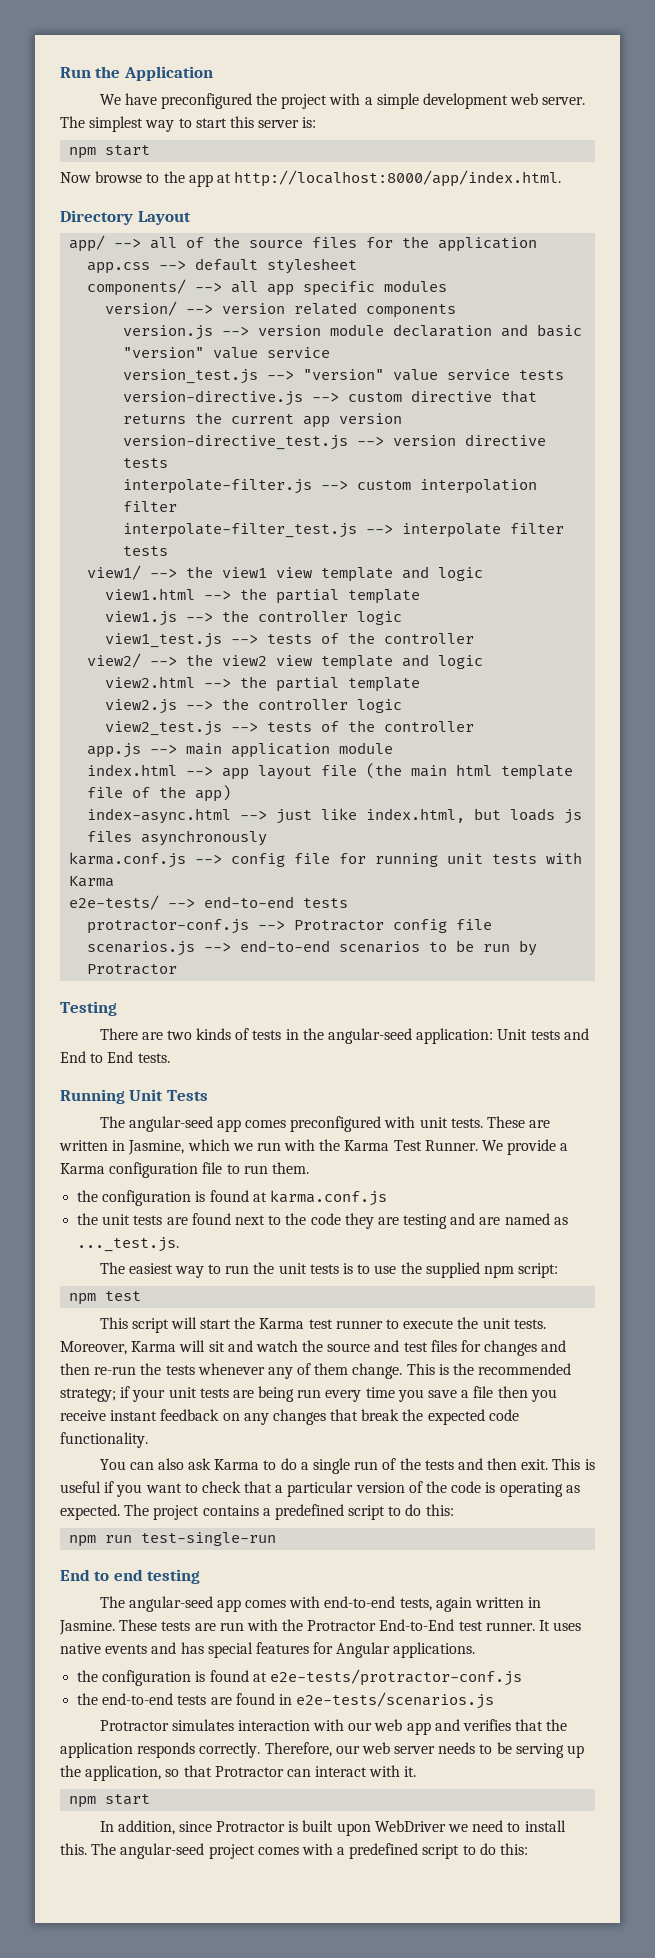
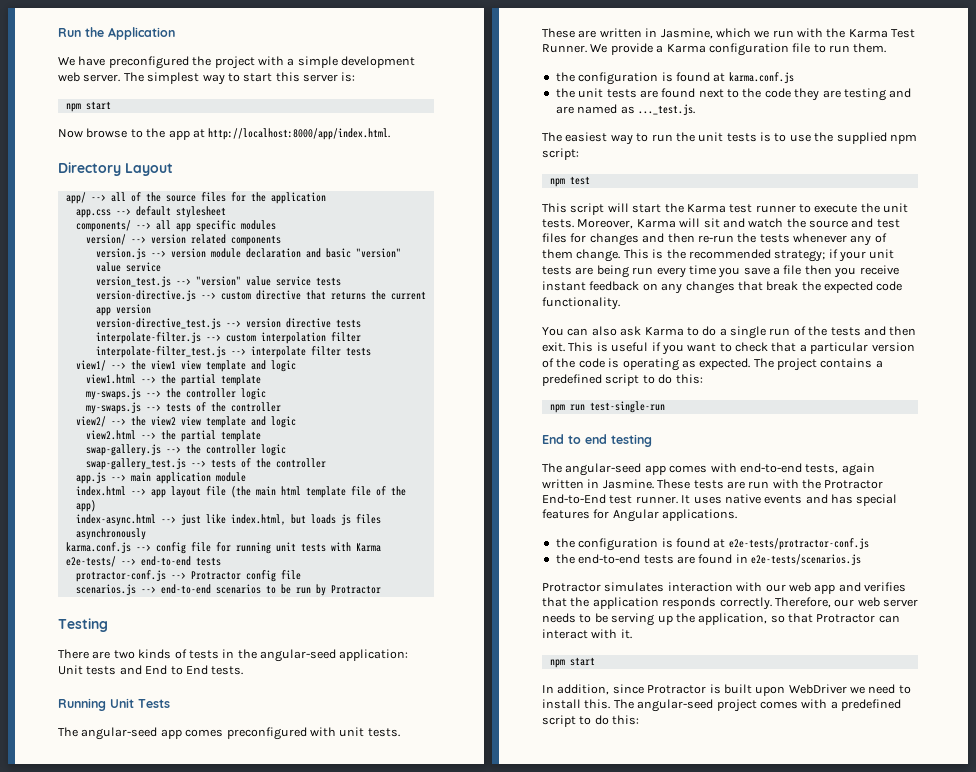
[105,610,403,626] [105,633,223,648] view1.js --> the controller logic // view1_test.js -> [85,388,266,400] [85,402,141,414] my-swaps.js --> the controller logic // my-swaps.js
[105,698,403,714] [105,721,223,736] view2.js --> the controller logic // view2_test.js -> [85,444,286,456] [85,458,186,470] swap-gallery.js --> the controller logic // swap-gallery_test.js

